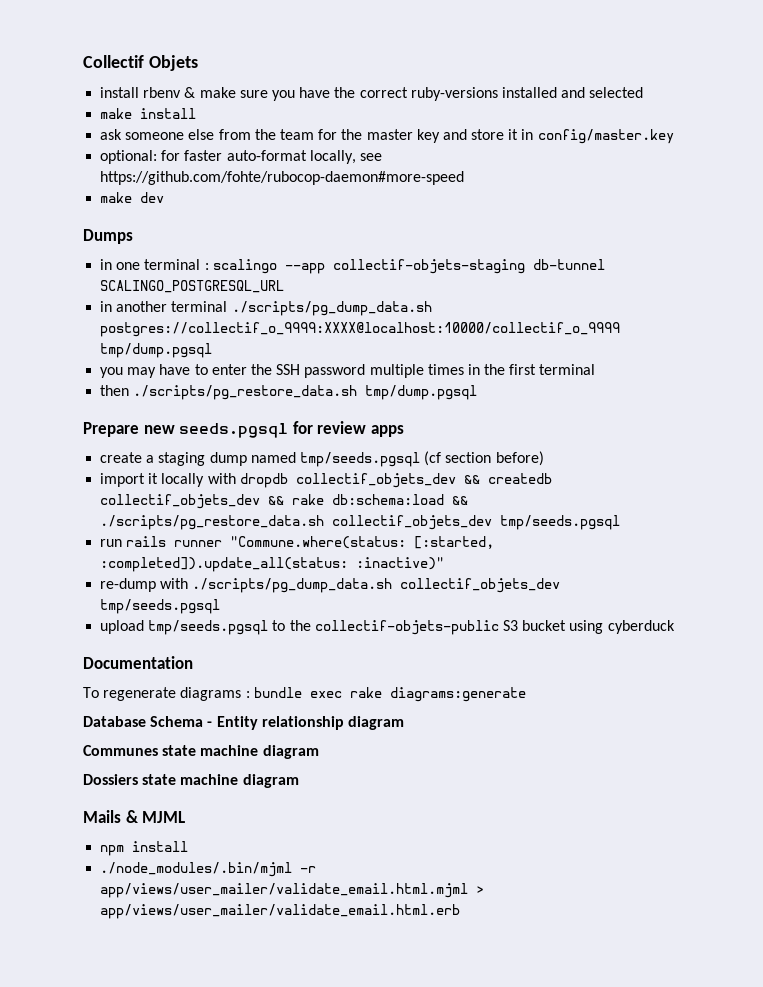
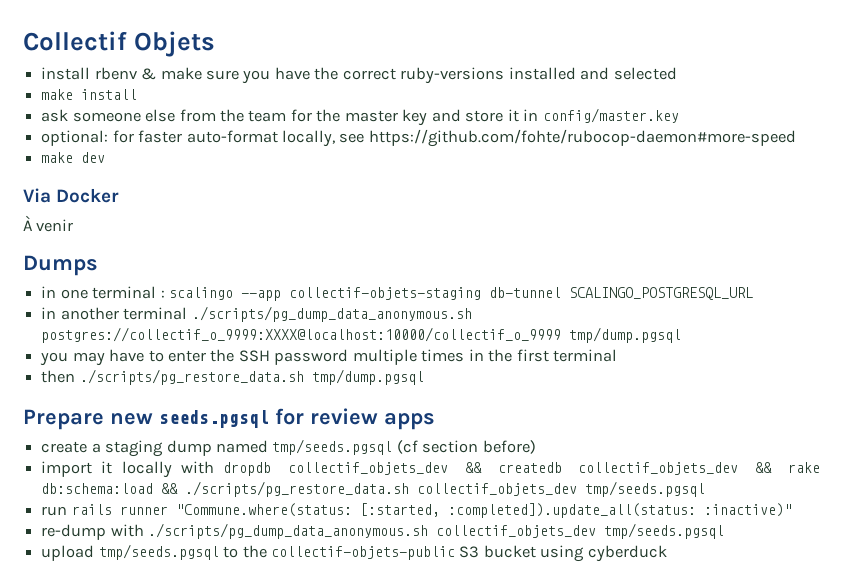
(165, 197) none -> [23,188,120,203] [23,215,74,232] // Via Docker // À venir
[231,301,432,316] ./scripts/pg_dump_data.sh -> [191,306,472,322] ./scripts/pg_dump_data_anonymous.sh
[192,578,393,593] ./scripts/pg_dump_data.sh -> [148,523,429,539] ./scripts/pg_dump_data_anonymous.sh
[83,656,193,669] [83,687,526,702] [83,716,404,730] [83,745,319,759] [83,774,299,788] [83,810,186,823] [100,841,189,856] [100,862,317,877] [100,883,485,898] [100,904,461,919] // Documentation // To regenerate diagrams : bundle exec rake diagrams:generate // Database Schema - Entity relationship diagram // Communes state machine diagram // Dossiers state machine diagram // Mails & MJML // npm install // ./node_modules/.bin/mjml -r app/views/user_mailer/validate_email.html.mjml > app/views/user_mailer/validate_email.html.erb -> (667, 553) none

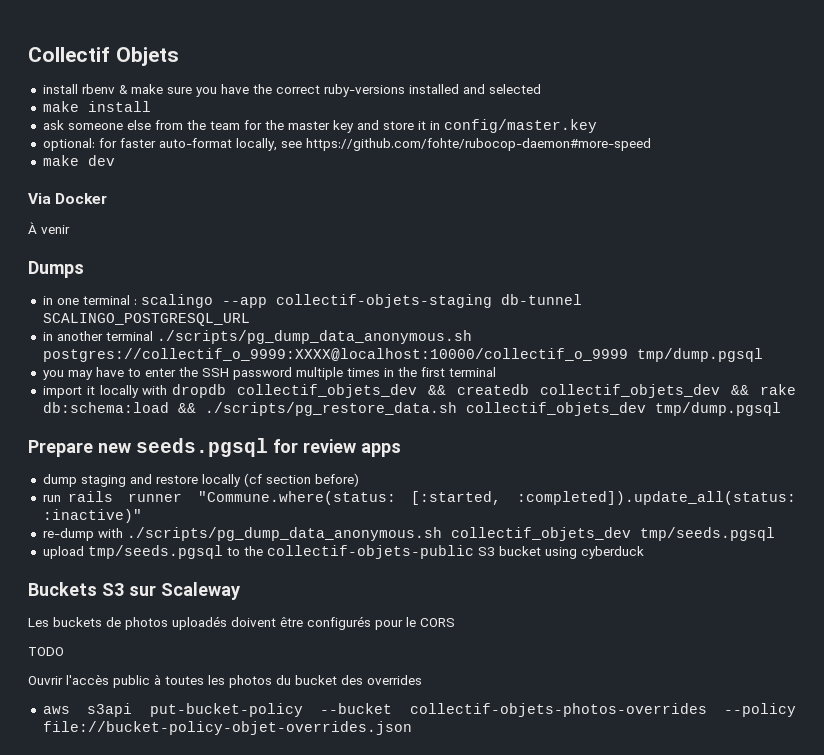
[41,369,424,385] [23,408,435,430] [41,439,536,457] // then ./scripts/pg_restore_data.sh tmp/dump.pgsql // Prepare new seeds.pgsql for review apps // create a staging dump named tmp/seeds.pgsql (cf section before) -> (496, 372) none
[585,481,706,497] tmp/seeds.pgsql -> [654,402,781,416] [28,438,401,457] [42,473,359,487] tmp/dump.pgsql // Prepare new seeds.pgsql for review apps // dump staging and restore locally (cf section before)
(667, 553) none -> [28,582,240,600] [28,616,455,630] [28,647,64,656] [28,674,422,688] [42,703,796,717] [42,721,412,735] // Buckets S3 sur Scaleway // Les buckets de photos uploadés doivent être configurés pour le CORS // TODO // Ouvrir l'accès public à toutes les photos du bucket des overrides // aws s3api put-bucket-policy --bucket collectif-objets-photos-overrides --policy file://bucket-policy-objet-overrides.json

